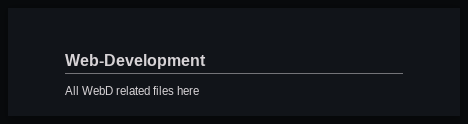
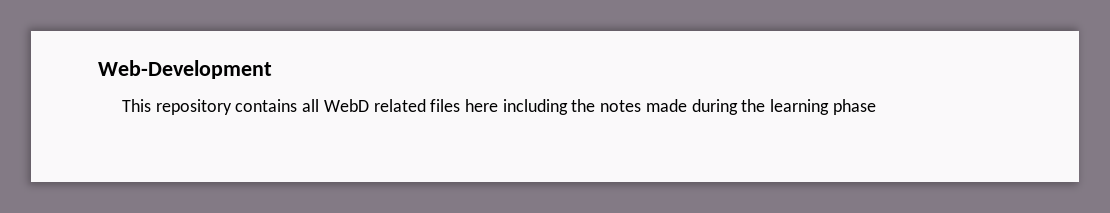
[65,86,200,95] All WebD related files here -> [121,99,876,115] This repository contains all WebD related files here including the notes made during the learning phase

